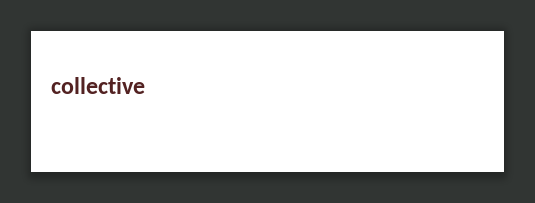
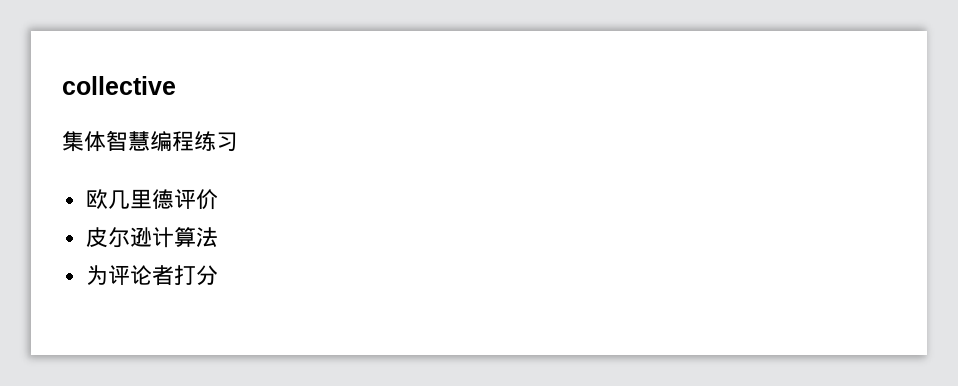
(145, 85) none -> [62,130,238,152] [86,189,219,210] [86,227,219,248] [86,265,219,286] // 集体智慧编程练习 // 欧几里德评价 // 皮尔逊计算法 // 为评论者打分

